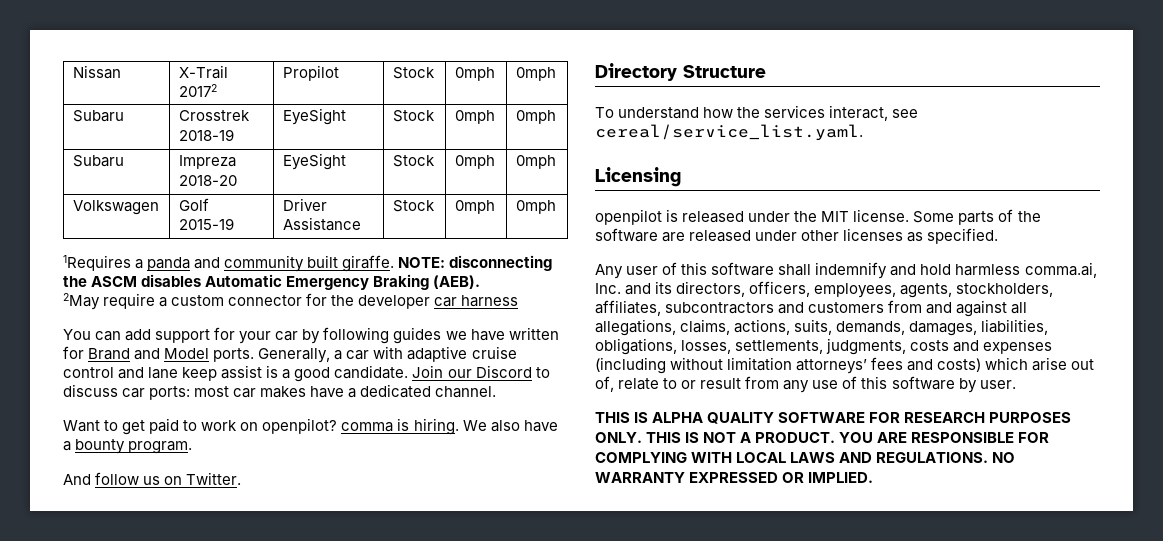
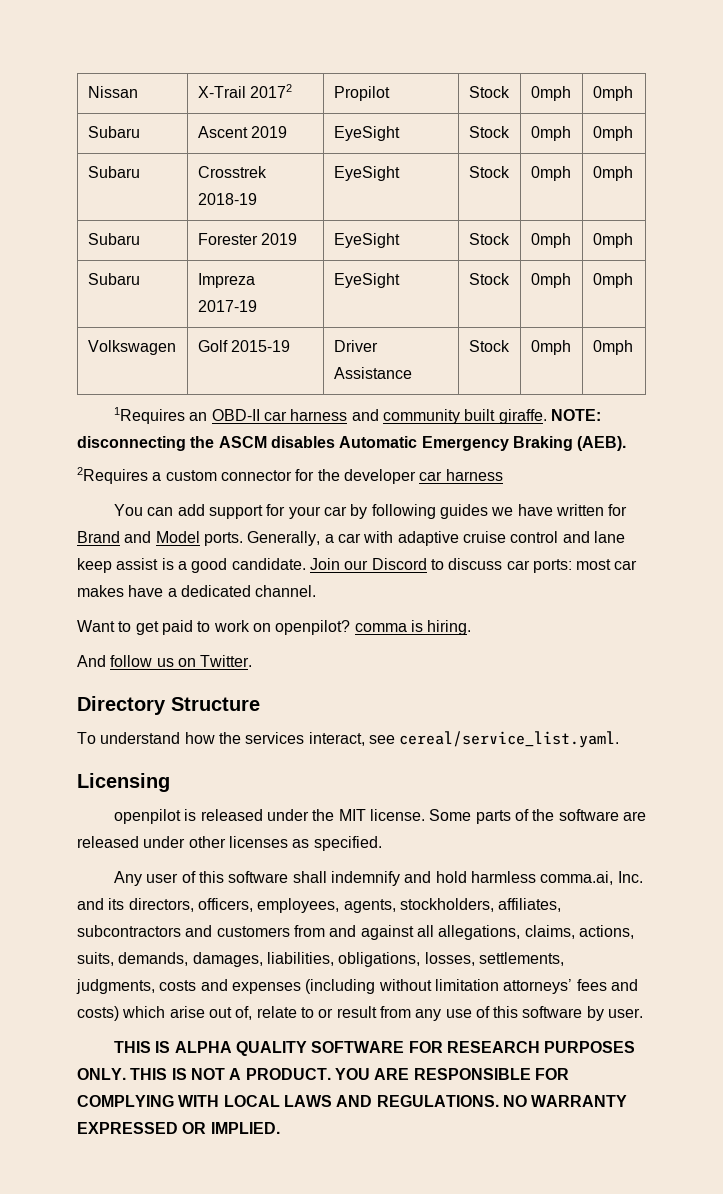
(556, 74) none -> [87,126,140,138] [197,126,287,138] [333,126,400,141] [468,126,510,138] [530,126,571,141] [592,126,633,141] // Subaru | Ascent 2019 | EyeSight | Stock | 0mph | 0mph
(556, 117) none -> [87,233,140,245] [197,233,297,245] [333,233,400,248] [468,233,510,245] [530,233,571,248] [592,233,633,248] // Subaru | Forester 2019 | EyeSight | Stock | 0mph | 0mph
[178,175,237,186] 2018-20 -> [197,300,257,312] 2017-19
[135,257,191,271] a panda -> [189,409,348,421] an OBD-II car harness
[63,293,156,310] 2May require -> [77,467,148,484] 2Requires
[462,420,558,432] [63,439,193,454] We also have a bounty program. -> (472, 627) none

